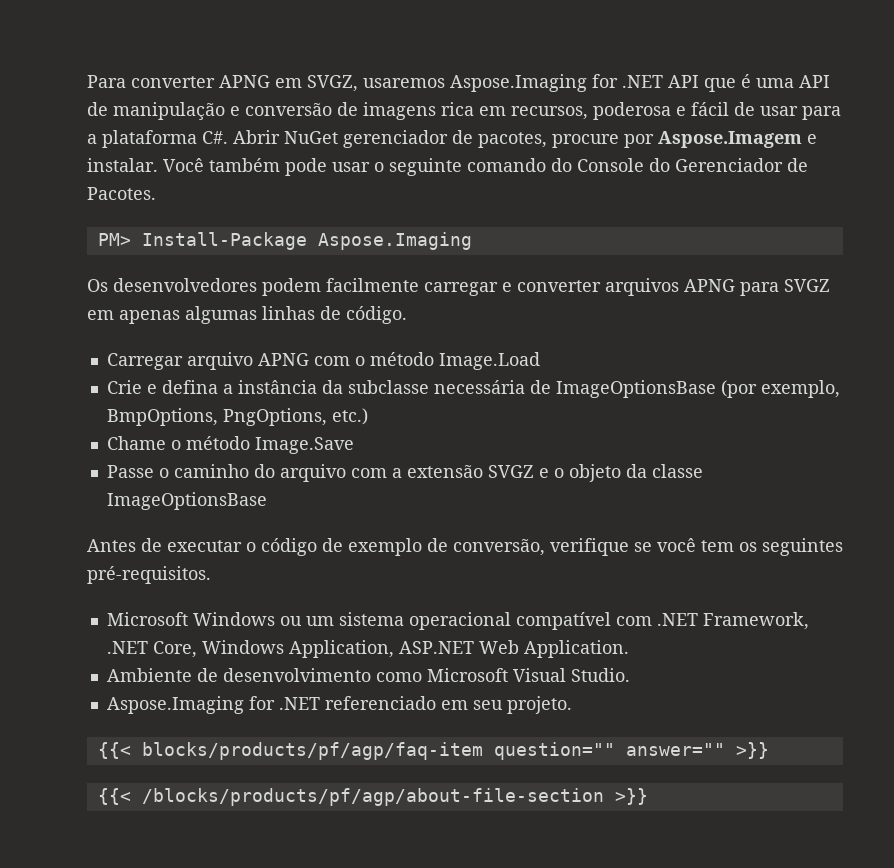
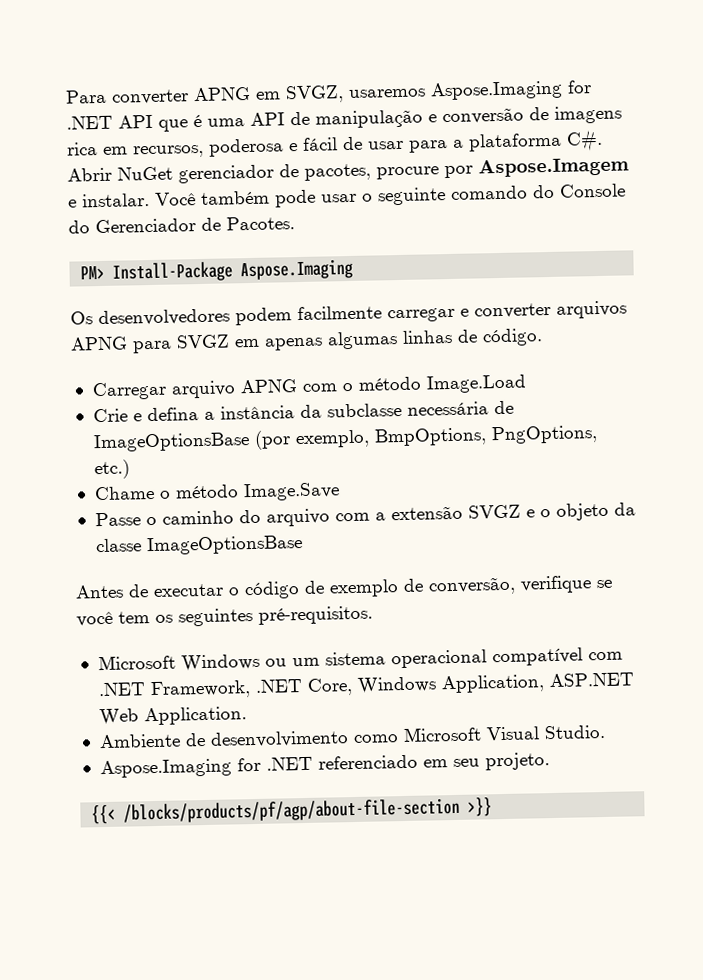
[97,742,769,760] // {{< blocks/products/pf/agp/faq-item question="" answer="" >}} -> (550, 761) none

